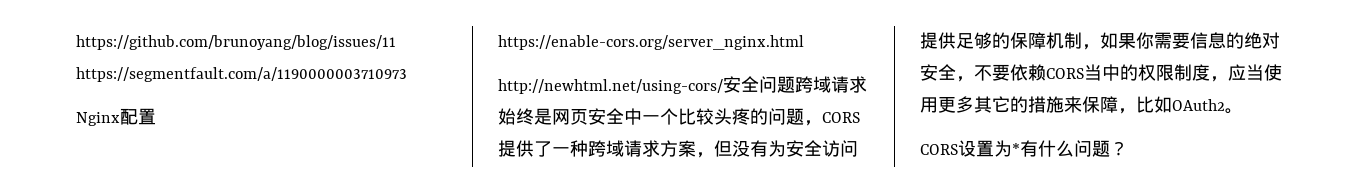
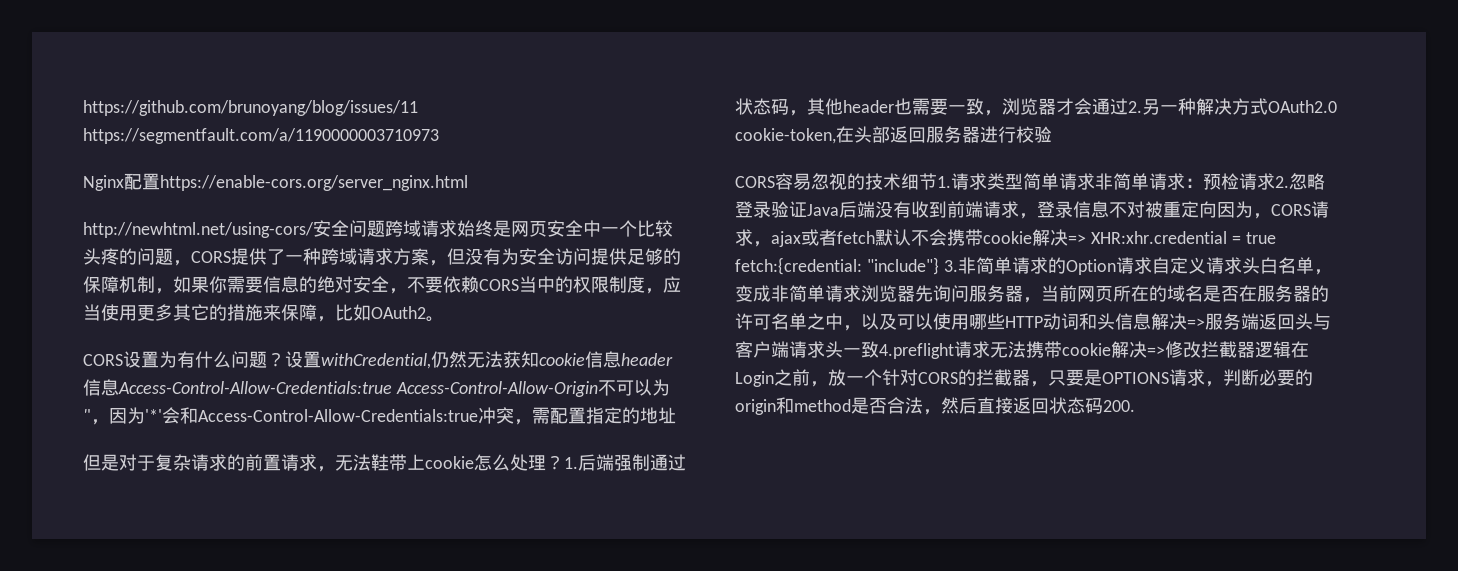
[1012,143,1020,155] * -> (177, 359) none
(1128, 148) none -> [285,351,673,369] [83,379,670,397] [83,407,676,425] [83,454,686,472] [735,98,1337,116] [735,126,1052,144] [735,173,1325,190] [735,201,1329,219] [735,229,1276,247] [735,257,1332,275] [735,285,1329,303] [735,313,1331,331] [735,341,1309,359] [735,369,1313,387] [735,397,1135,415] 设置withCredential,仍然无法获知cookie信息header信息Access-Control-Allow-Credentials:true Access-Control-Allow-Origin不可以为''，因为'*'会和Access-Control-Allow-Credentials:true冲突，需配置指定的地址 // 但是对于复杂请求的前置请求，无法鞋带上cookie怎么处理？1.后端强制通过状态码，其他header也需要一致，浏览器才会通过2.另一种解决方式OAuth2.0 cookie-token,在头部返回服务器进行校验 // CORS容易忽视的技术细节1.请求类型简单请求非简单请求：预检请求2.忽略登录验证Java后端没有收到前端请求，登录信息不对被重定向因为，CORS请求，ajax或者fetch默认不会携带cookie解决=> XHR:xhr.credential = true fetch:{credential: "include"} 3.非简单请求的Option请求自定义请求头白名单，变成非简单请求浏览器先询问服务器，当前网页所在的域名是否在服务器的许可名单之中，以及可以使用哪些HTTP动词和头信息解决=>服务端返回头与客户端请求头一致4.preflight请求无法携带cookie解决=>修改拦截器逻辑在Login之前，放一个针对CORS的拦截器，只要是OPTIONS请求，判断必要的origin和method是否合法，然后直接返回状态码200.

